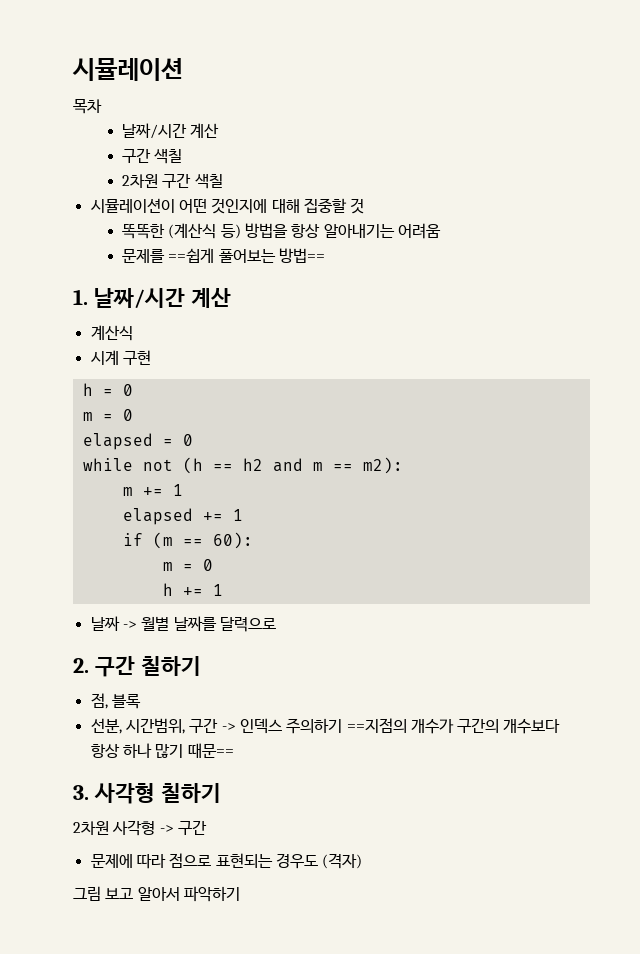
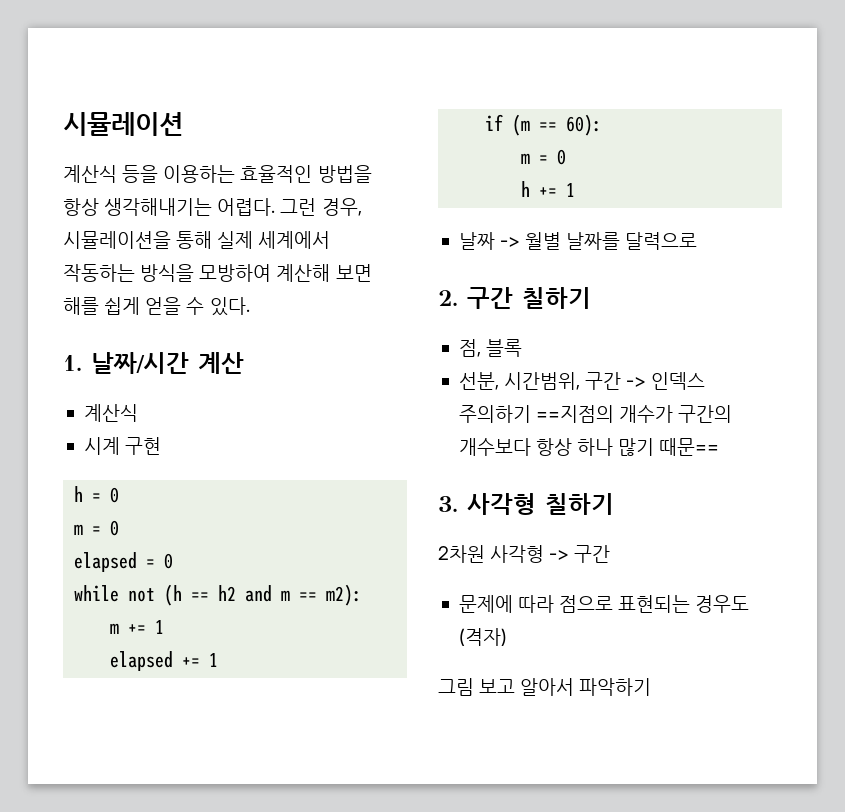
[73,99,102,114] [122,123,220,139] [122,148,183,164] [122,173,223,189] [90,198,365,214] [122,223,441,239] [122,248,325,263] 목차 // 날짜/시간 계산 // 구간 색칠 // 2차원 구간 색칠 // 시뮬레이션이 어떤 것인지에 대해 집중할 것 // 똑똑한 (계산식 등) 방법을 항상 알아내기는 어려움 // 문제를 ==쉽게 풀어보는 방법== -> [63,165,372,183] [63,198,362,216] [63,231,331,249] [63,264,372,282] [63,297,250,316] 계산식 등을 이용하는 효율적인 방법을 항상 생각해내기는 어렵다. 그런 경우, 시뮬레이션을 통해 실제 세계에서 작동하는 방식을 모방하여 계산해 보면 해를 쉽게 얻을 수 있다.

